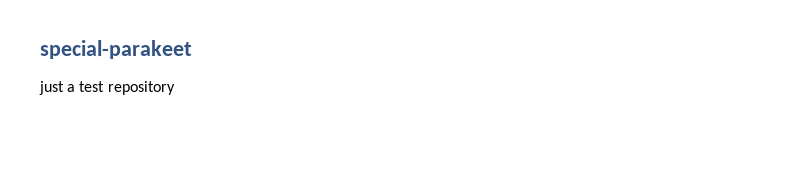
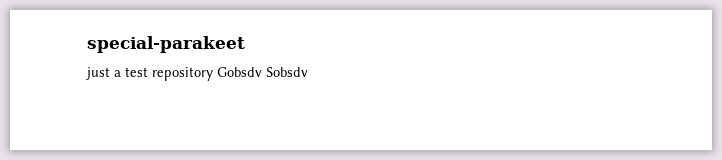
(175, 88) none -> [217,67,308,77] Gobsdv Sobsdv

